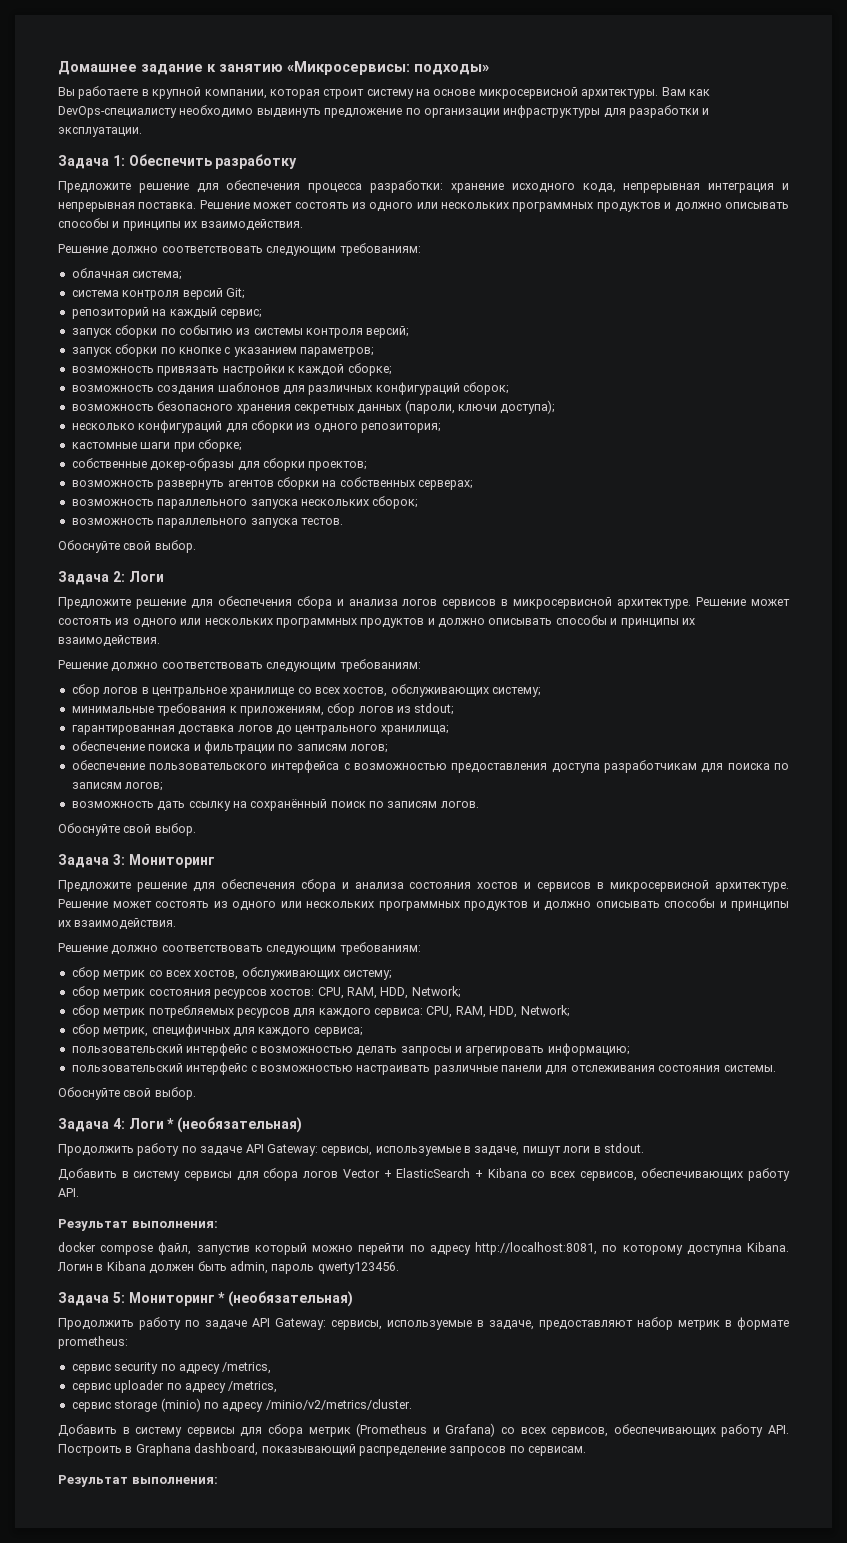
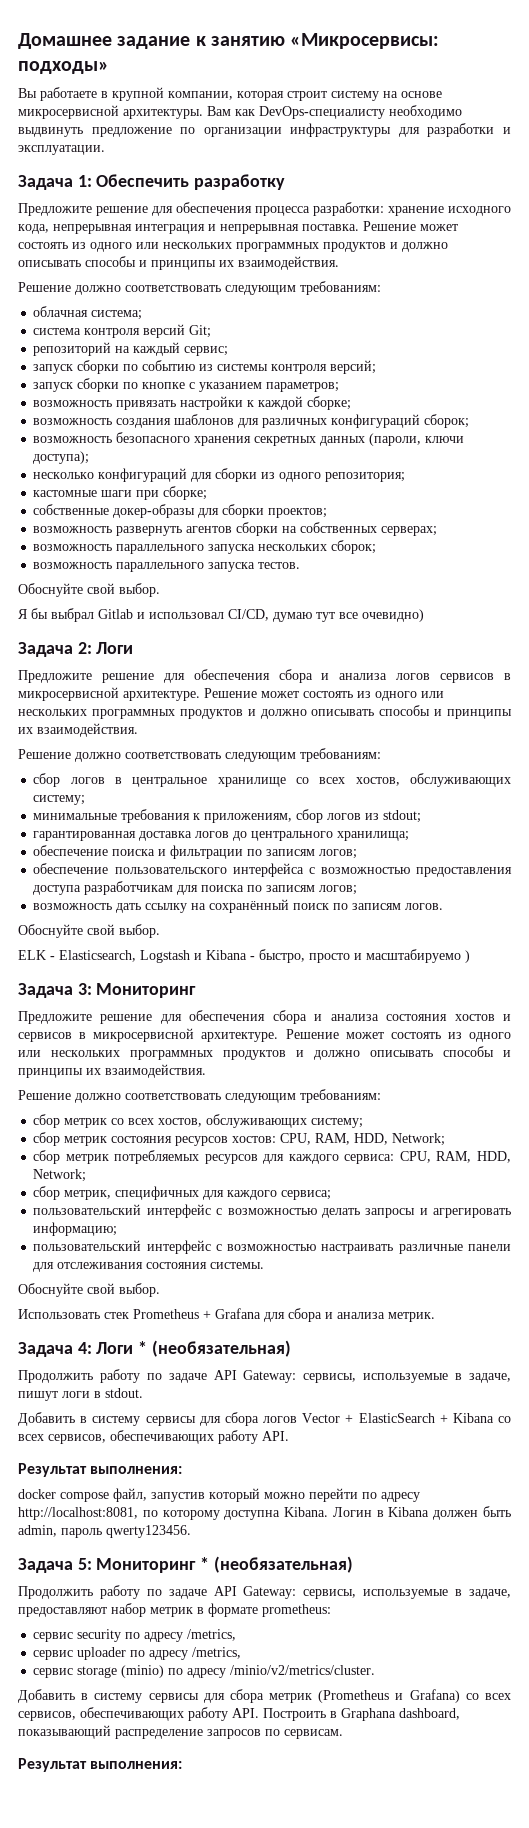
(196, 546) none -> [18,608,424,622] // Я бы выбрал Gitlab и использовал CI/CD, думаю тут все очевидно)
(196, 829) none -> [18,949,470,963] // ELK - Elasticsearch, Logstash и Kibana - быстро, просто и масштабируемо )
(196, 1093) none -> [18,1308,435,1322] // Использовать стек Prometheus + Grafana для сбора и анализа метрик.

